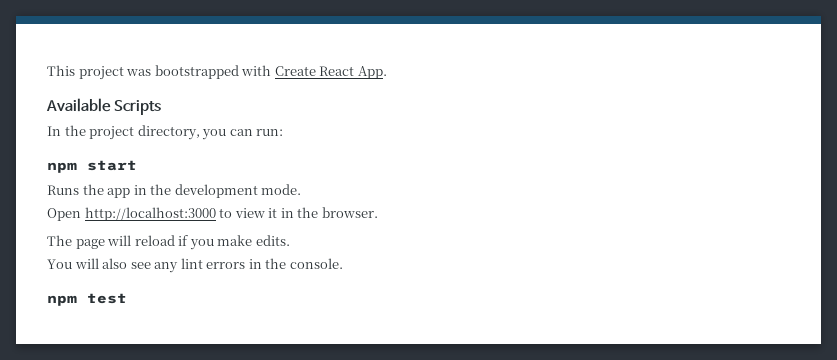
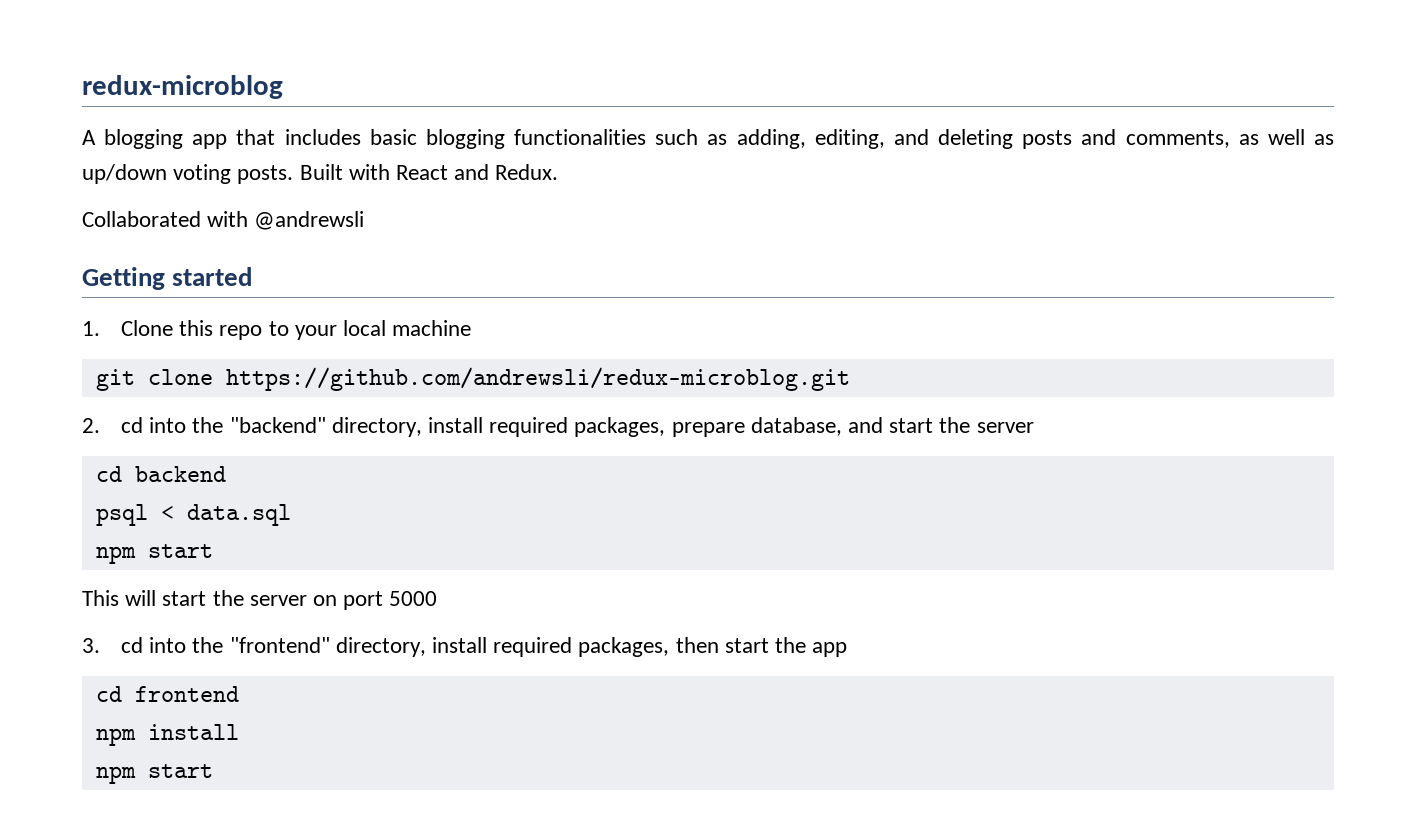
[47,65,387,80] [46,98,161,115] [47,125,284,140] [47,160,137,173] [47,184,302,198] [47,207,378,221] [47,235,290,250] [47,258,343,273] [47,293,127,306] This project was bootstrapped with Create React App. // Available Scripts // In the project directory, you can run: // npm start // Runs the app in the development mode. // Open http://localhost:3000 to view it in the browser. // The page will reload if you make edits. // You will also see any lint errors in the console. // npm test -> [82,75,283,99] [82,129,1334,149] [82,164,559,184] [82,211,365,230] [82,267,253,290] [82,320,472,340] [95,367,850,391] [82,417,1034,437] [95,466,226,482] [95,504,291,526] [95,544,213,564] [82,590,438,610] [82,637,848,657] [95,686,239,702] [95,724,239,746] [95,764,213,784] redux-microblog // A blogging app that includes basic blogging functionalities such as adding, editing, and deleting posts and comments, as well as up/down voting posts. Built with React and Redux. // Collaborated with @andrewsli // Getting started // 1. Clone this repo to your local machine // git clone https://github.com/andrewsli/redux-microblog.git // 2. cd into the "backend" directory, install required packages, prepare database, and start the server // cd backend // psql < data.sql // npm start // This will start the server on port 5000 // 3. cd into the "frontend" directory, install required packages, then start the app // cd frontend // npm install // npm start

